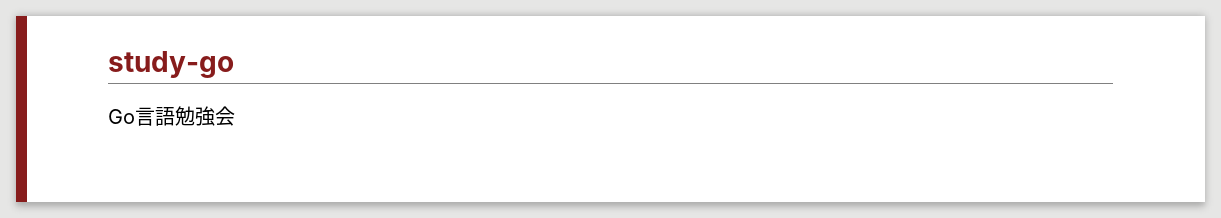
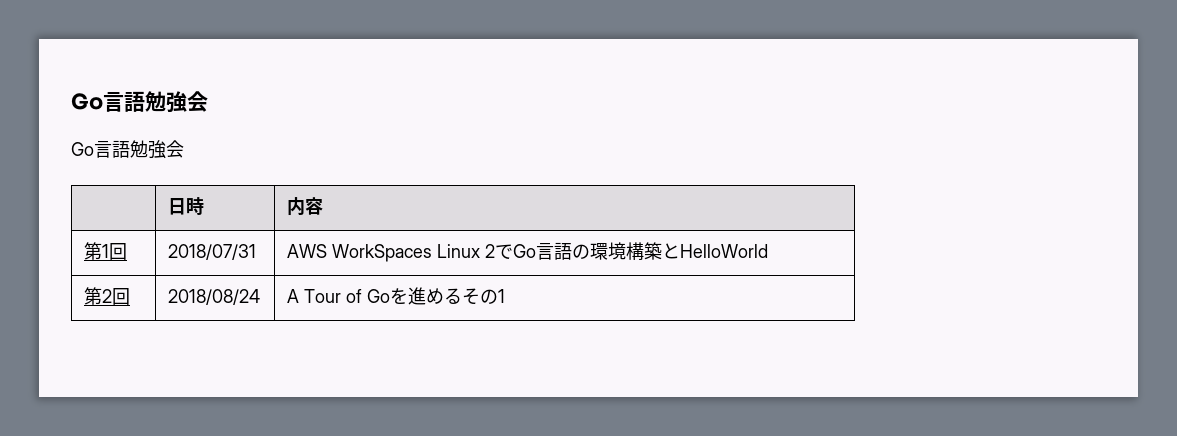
[108,51,234,78] [108,106,235,126] study-go // Go言語勉強会 -> [71,91,208,113] [71,140,184,159] [167,197,204,215] [286,197,323,216] [83,242,127,260] [167,244,256,260] [286,242,768,262] [83,287,130,305] [167,289,260,305] [286,287,505,305] Go言語勉強会 // Go言語勉強会 // | 日時 | 内容 // 第1回 | 2018/07/31 | AWS WorkSpaces Linux 2でGo言語の環境構築とHelloWorld // 第2回 | 2018/08/24 | A Tour of Goを進めるその1

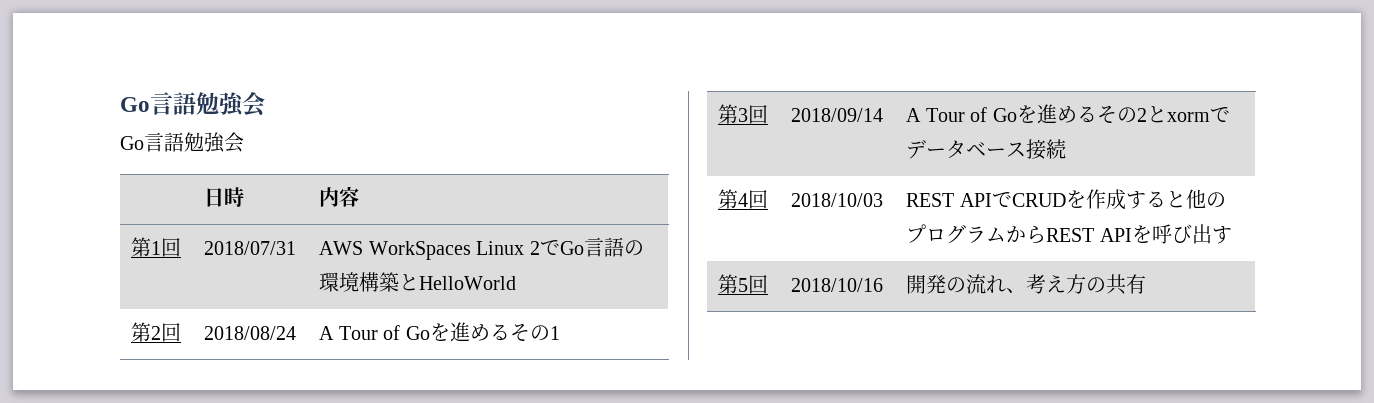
(505, 296) none -> [718,104,769,124] [791,108,884,122] [906,104,1230,124] [906,139,1067,160] [718,189,769,209] [791,193,884,207] [906,189,1226,210] [906,224,1232,244] [718,274,769,294] [791,278,884,292] [906,274,1147,295] // 第3回 | 2018/09/14 | A Tour of Goを進めるその2とxormでデータベース接続 // 第4回 | 2018/10/03 | REST APIでCRUDを作成すると他のプログラムからREST APIを呼び出す // 第5回 | 2018/10/16 | 開発の流れ、考え方の共有

